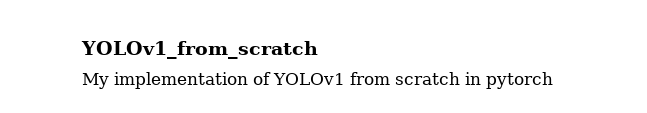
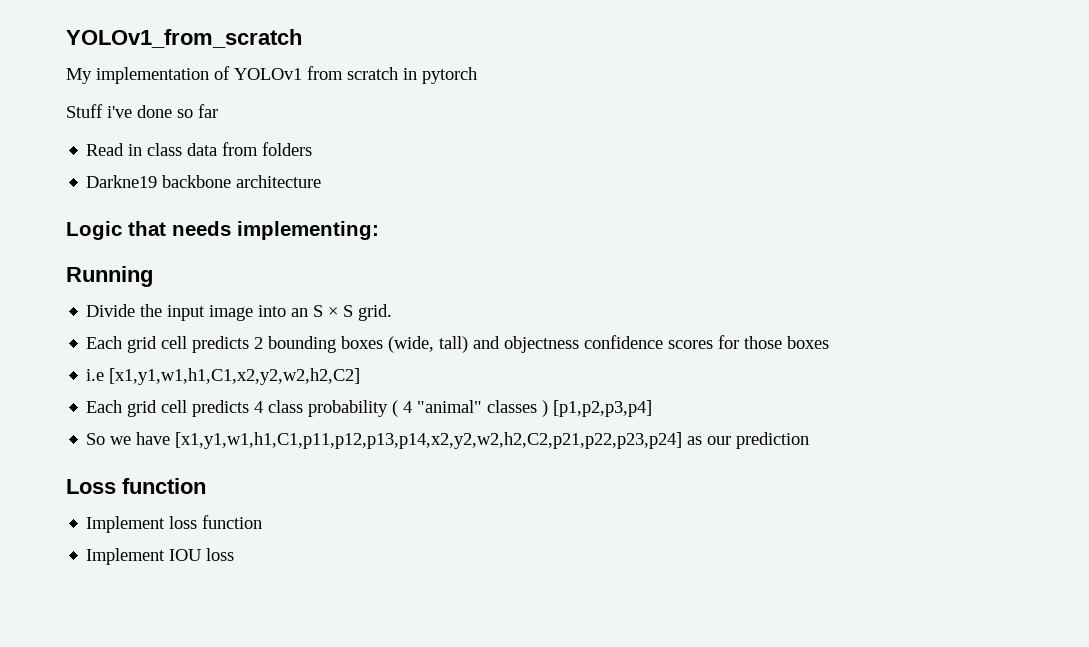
(553, 80) none -> [66,104,218,118] [86,142,313,156] [86,175,322,188] [66,221,379,240] [66,266,153,287] [86,304,393,321] [86,335,830,353] [86,368,361,385] [86,400,653,417] [86,432,810,449] [66,478,206,494] [86,515,263,533] [86,548,235,565] // Stuff i've done so far // Read in class data from folders // Darkne19 backbone architecture // Logic that needs implementing: // Running // Divide the input image into an S × S grid. // Each grid cell predicts 2 bounding boxes (wide, tall) and objectness confidence scores for those boxes // i.e [x1,y1,w1,h1,C1,x2,y2,w2,h2,C2] // Each grid cell predicts 4 class probability ( 4 "animal" classes ) [p1,p2,p3,p4] // So we have [x1,y1,w1,h1,C1,p11,p12,p13,p14,x2,y2,w2,h2,C2,p21,p22,p23,p24] as our prediction // Loss function // Implement loss function // Implement IOU loss

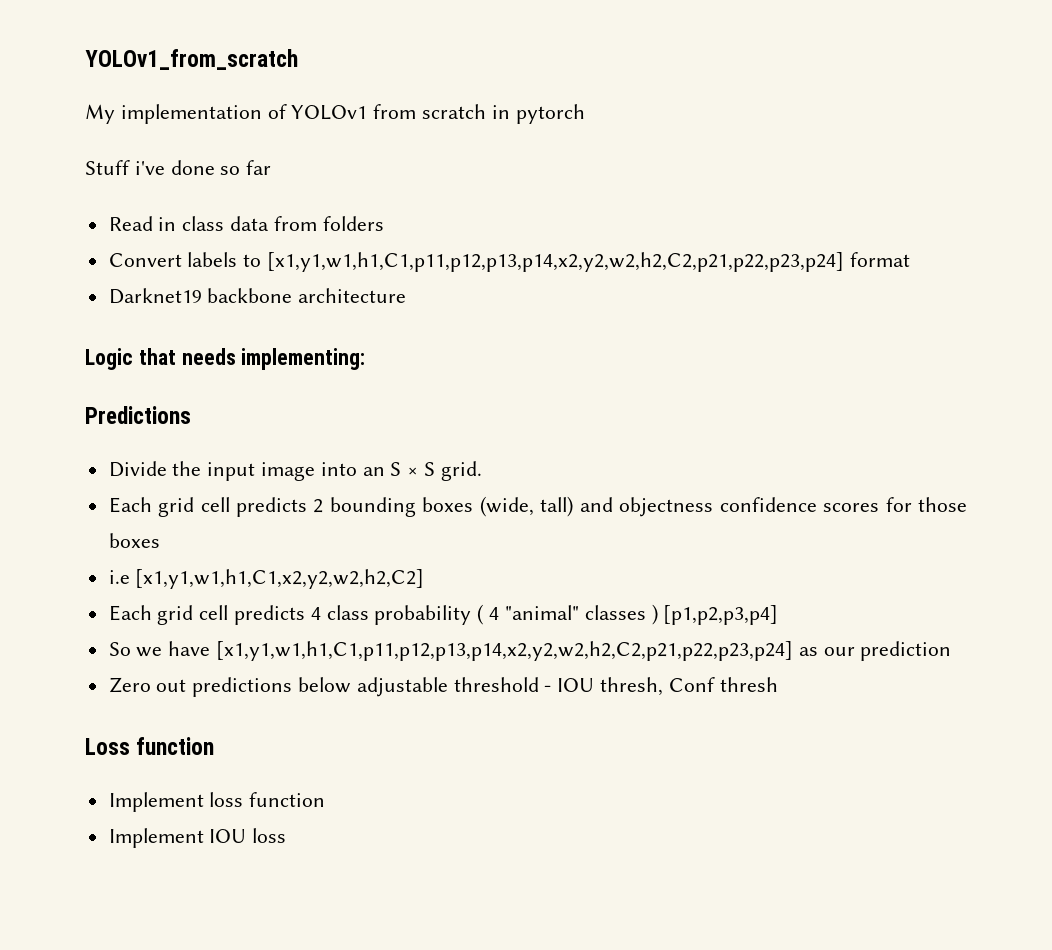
[86,175,158,188] Darkne19 -> [108,252,910,272] [108,288,202,304] Convert labels to [x1,y1,w1,h1,C1,p11,p12,p13,p14,x2,y2,w2,h2,C2,p21,p22,p23,p24] format // Darknet19
[66,266,153,287] Running -> [85,406,191,424] Predictions
(810, 440) none -> [108,677,778,697] // Zero out predictions below adjustable threshold - IOU thresh, Conf thresh

